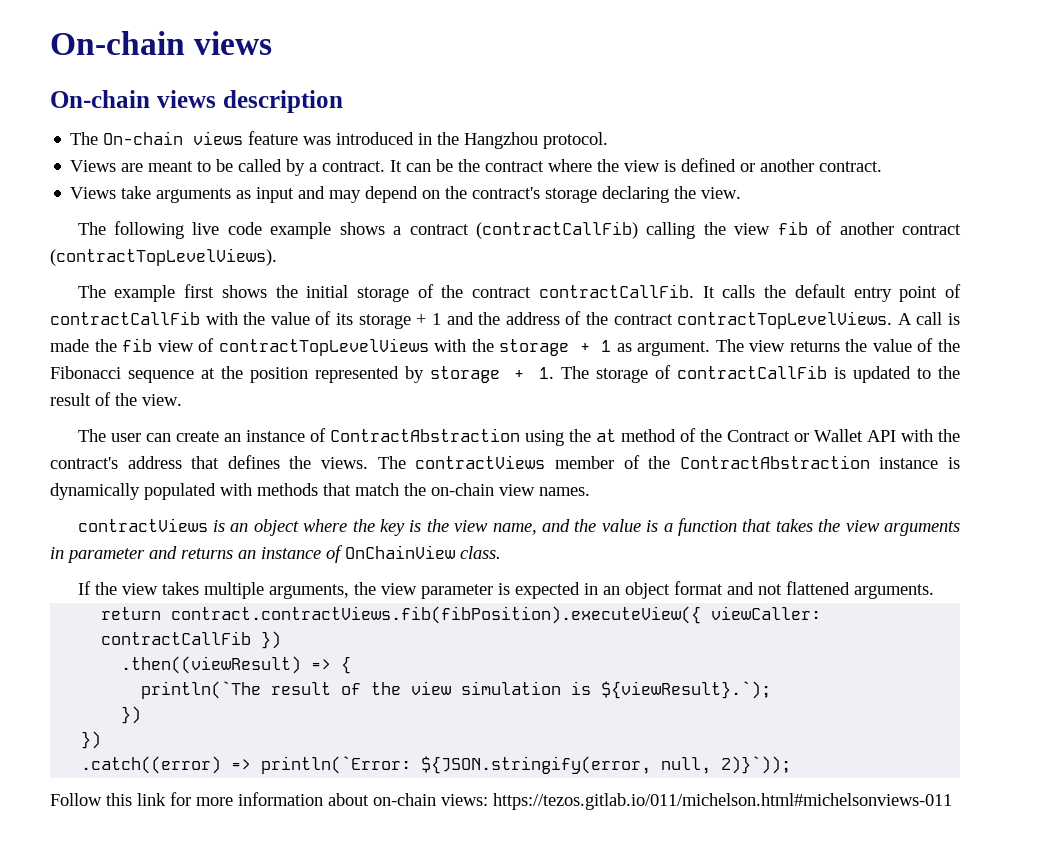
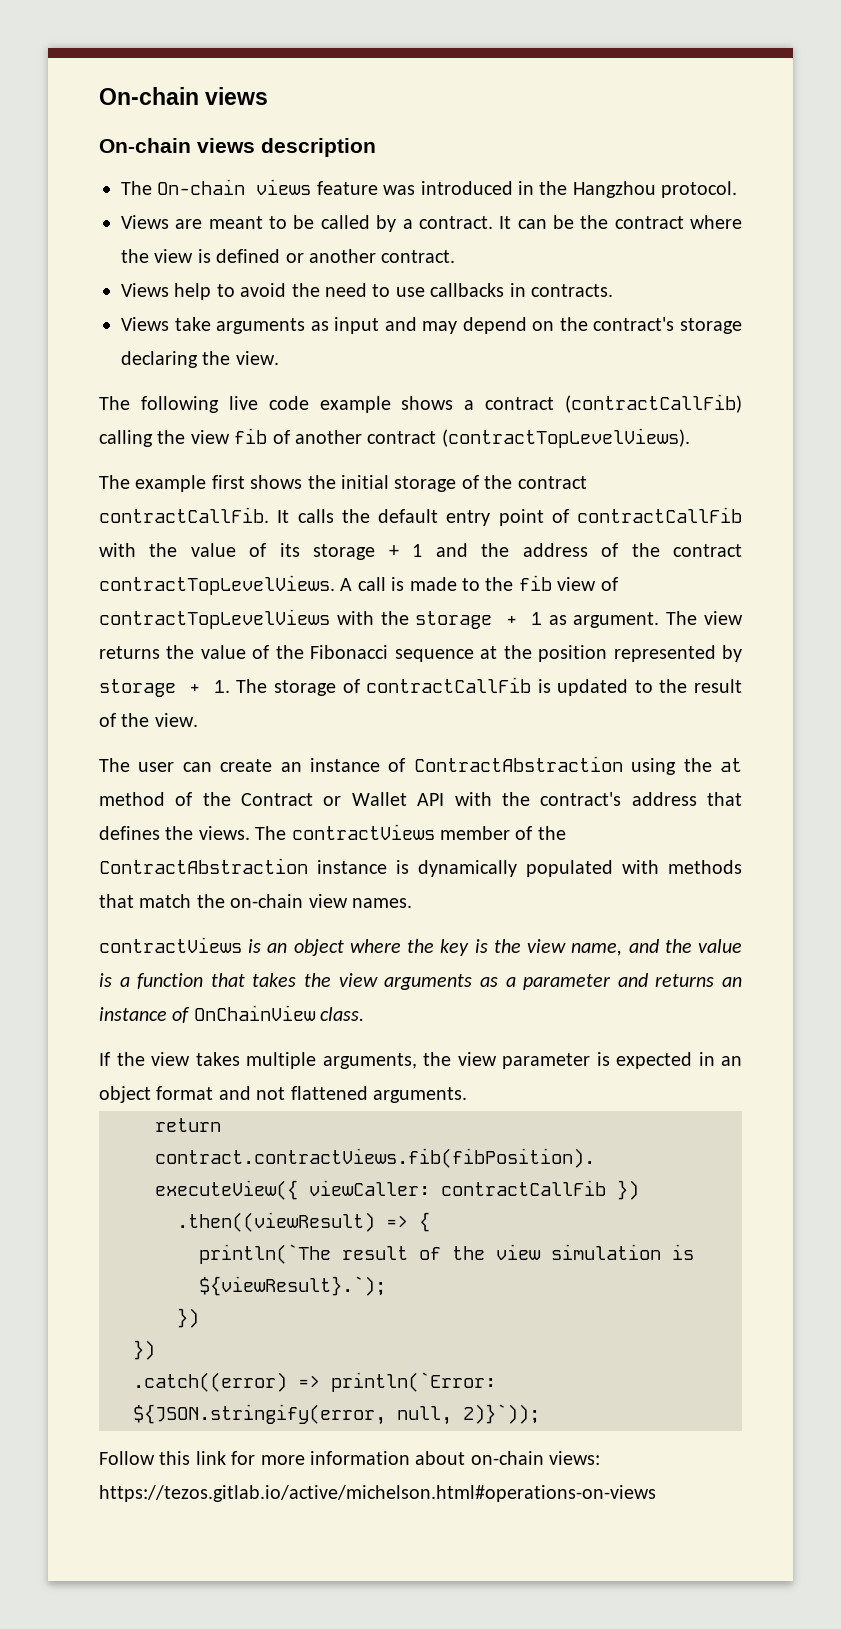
(883, 166) none -> [121,283,613,300] // Views help to avoid the need to use callbacks in contracts.
(89, 345) none -> [461,578,480,591] to
[50,547,64,559] in -> [479,977,516,987] as a
[493,793,952,810] https://tezos.gitlab.io/011/michelson.html#michelsonviews-011 -> [99,1485,656,1502] https://tezos.gitlab.io/active/michelson.html#operations-on-views

